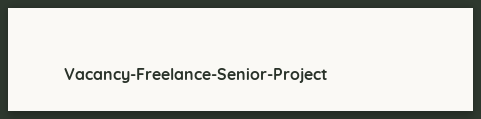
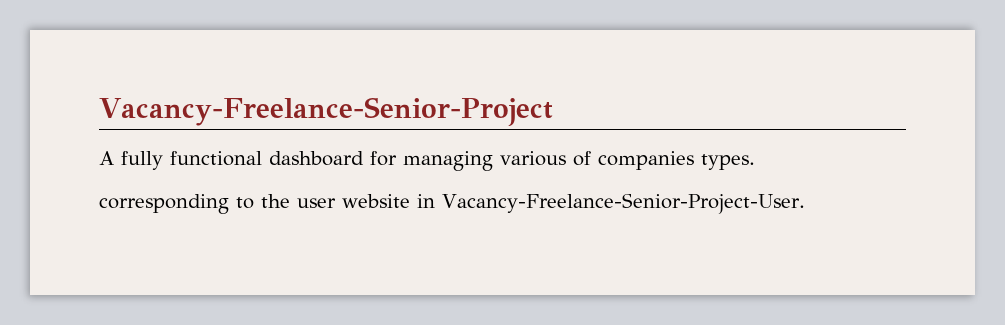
(328, 75) none -> [99,151,755,171] [99,193,805,214] // A fully functional dashboard for managing various of companies types. // corresponding to the user website in Vacancy-Freelance-Senior-Project-User.

